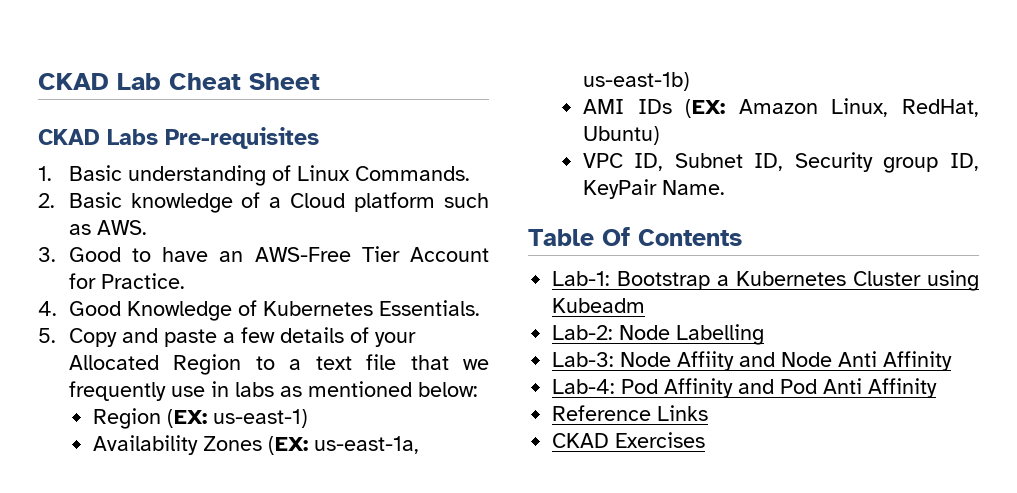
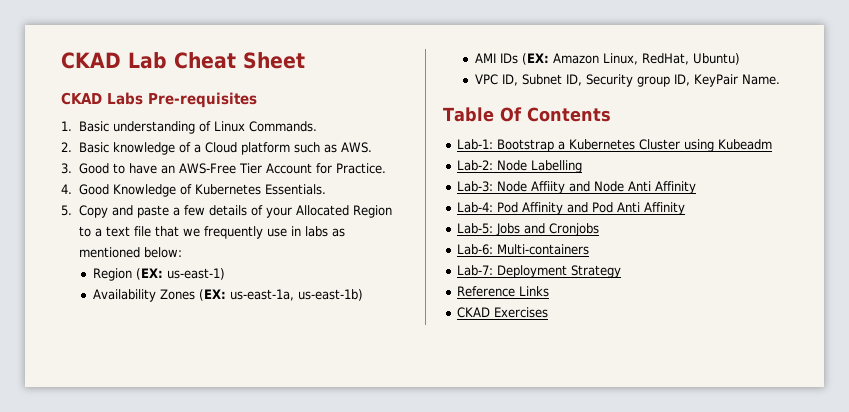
(938, 388) none -> [457,223,600,236] [457,244,590,255] [457,265,622,278] // Lab-5: Jobs and Cronjobs // Lab-6: Multi-containers // Lab-7: Deployment Strategy

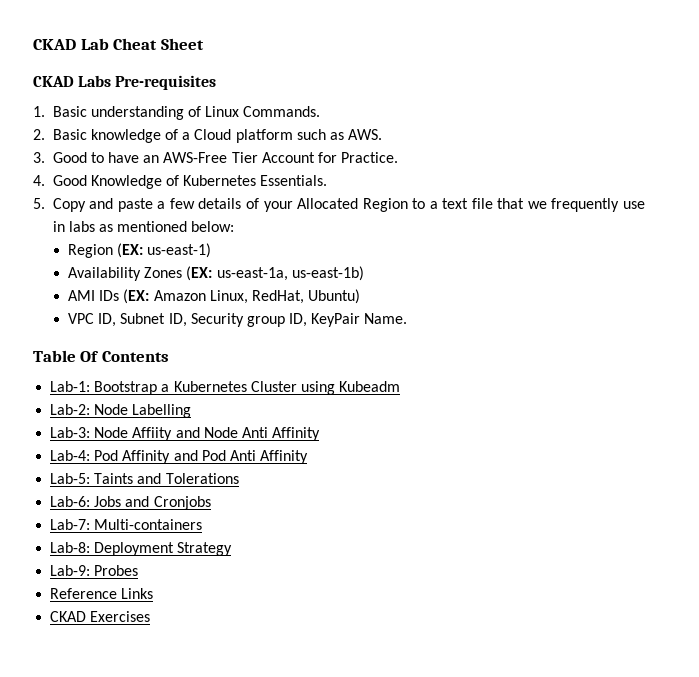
(494, 228) none -> [94,473,239,484] [50,496,91,507] Taints and Tolerations // Lab-6:
[457,244,494,255] Lab-6: -> [50,519,91,530] Lab-7:
[457,265,494,276] Lab-7: -> [50,542,91,553] Lab-8:
(622, 271) none -> [50,565,139,576] // Lab-9: Probes

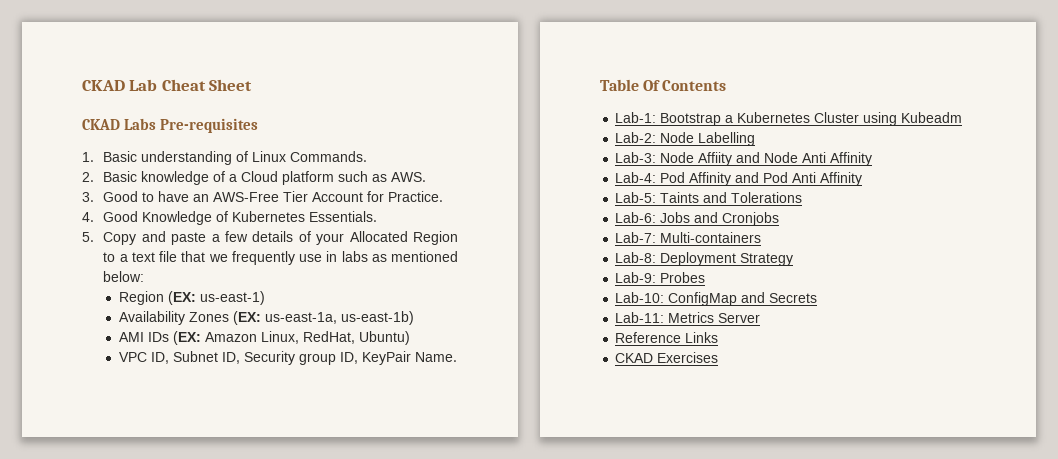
(139, 570) none -> [615,292,818,306] [615,312,761,323] // Lab-10: ConfigMap and Secrets // Lab-11: Metrics Server

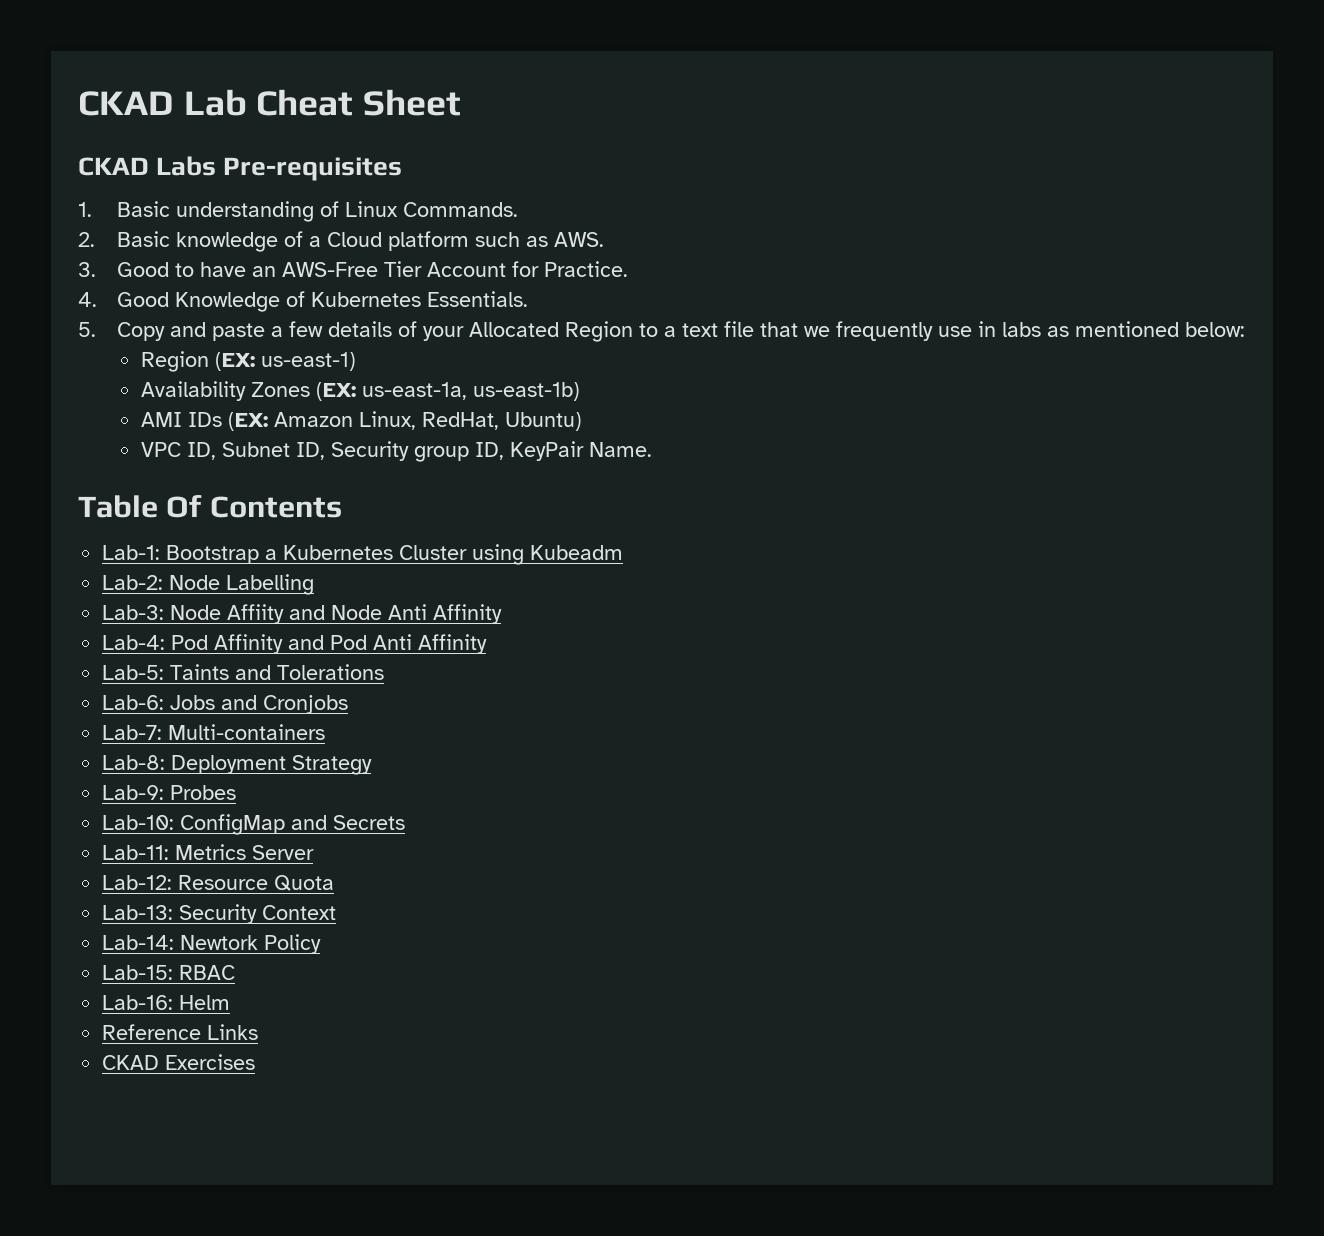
(761, 318) none -> [102,875,335,891] [102,904,337,924] [102,934,322,954] [102,965,236,980] [102,995,231,1010] // Lab-12: Resource Quota // Lab-13: Security Context // Lab-14: Newtork Policy // Lab-15: RBAC // Lab-16: Helm

